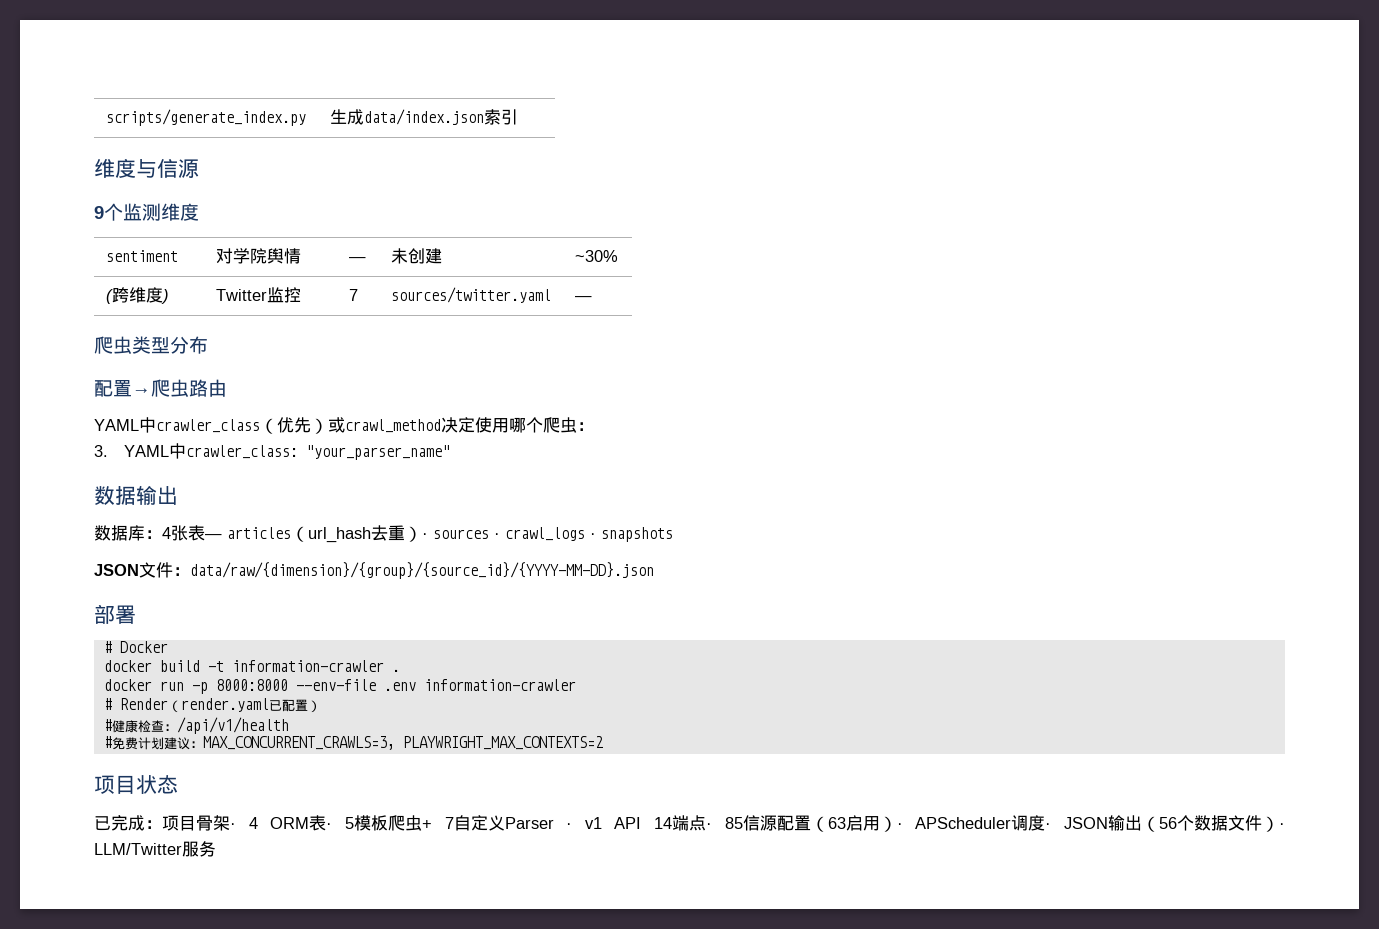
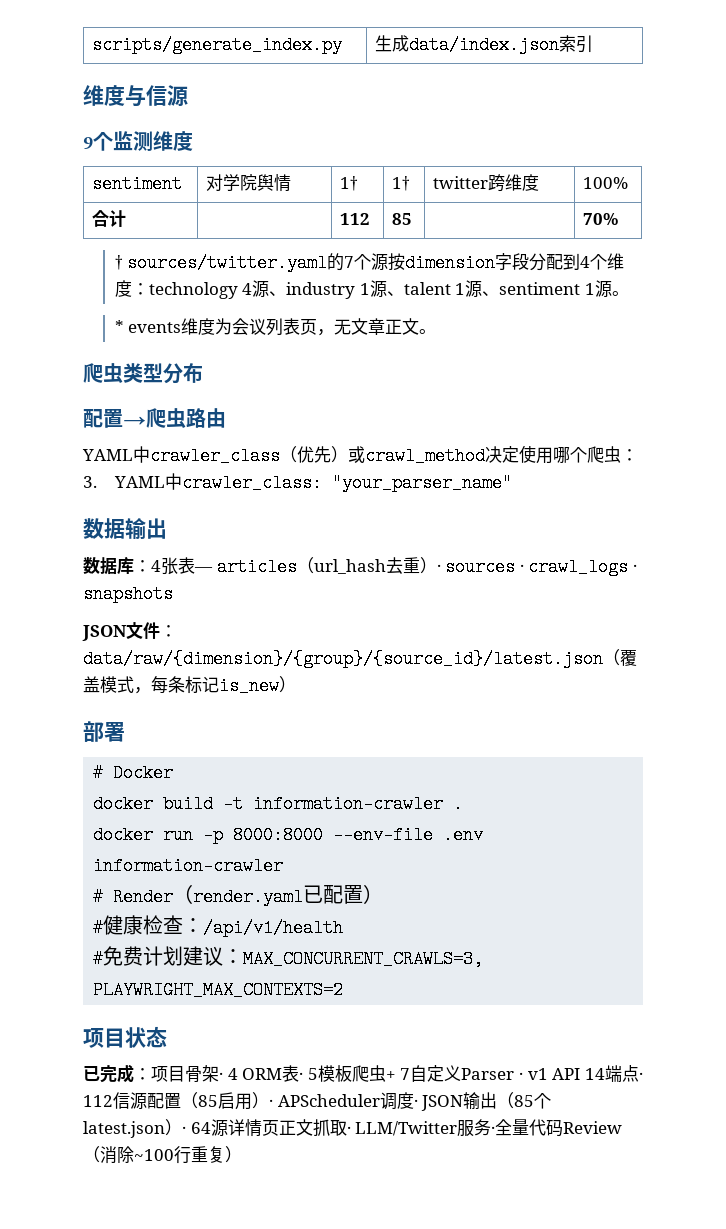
[348,257,366,262] [390,248,442,264] [574,250,618,262] [105,287,169,304] [215,287,301,303] [348,289,358,301] [390,287,551,303] [574,296,592,301] — | 未创建 | ~30% // (跨维度) | Twitter监控 | 7 | sources/twitter.yaml | — -> [340,176,359,191] [392,176,411,191] [433,174,540,192] [583,177,629,189] [92,210,127,227] [340,213,371,225] [392,213,413,225] [583,213,619,225] [114,253,625,272] [114,280,629,299] [114,318,437,336] 1† | 1† | twitter跨维度 | 100% // 合计 | | 112 | 85 | | 70% // † sources/twitter.yaml的7个源按dimension字段分配到4个维度：technology 4源、industry 1源、talent 1源、sentiment 1源。 // * events维度为会议列表页，无文章正文。
[190,562,654,579] data/raw/{dimension}/{group}/{source_id}/{YYYY-MM-DD}.json -> [83,649,637,668] [83,676,296,695] data/raw/{dimension}/{group}/{source_id}/latest.json（覆盖模式，每条标记is_new）
[724,817,743,829] 85 -> [83,1095,113,1107] 112
[827,817,846,829] 63 -> [198,1095,218,1107] 85
[1159,815,1285,832] [94,841,216,857] 56个数据文件）· LLM/Twitter服务 -> [514,1093,552,1109] [83,1119,623,1138] [83,1146,242,1164] 85个latest.json）· 64源详情页正文抓取· LLM/Twitter服务·全量代码Review（消除~100行重复）

